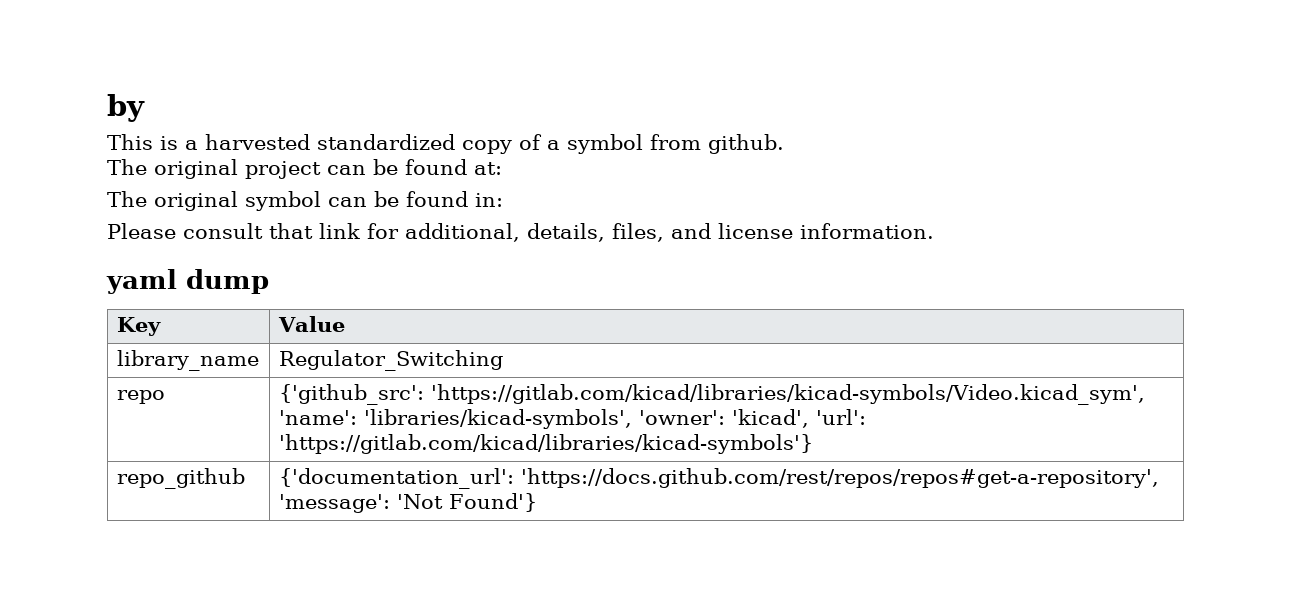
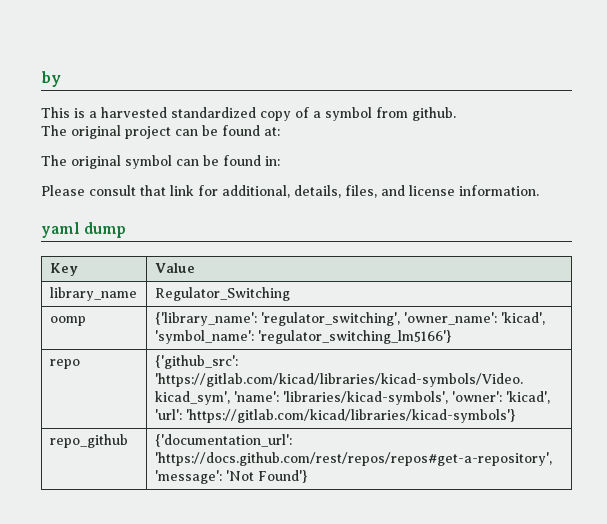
(503, 360) none -> [49,316,86,326] [154,312,545,326] [154,330,451,344] // oomp | {'library_name': 'regulator_switching', 'owner_name': 'kicad', 'symbol_name': 'regulator_switching_lm5166'}

